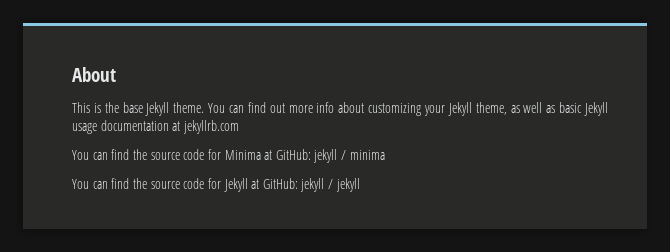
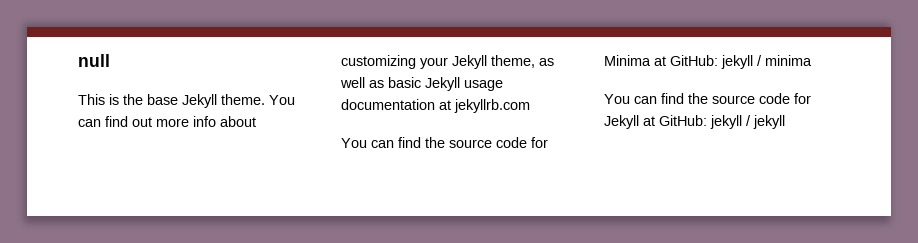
[72,67,116,82] About -> [78,54,110,67] null

